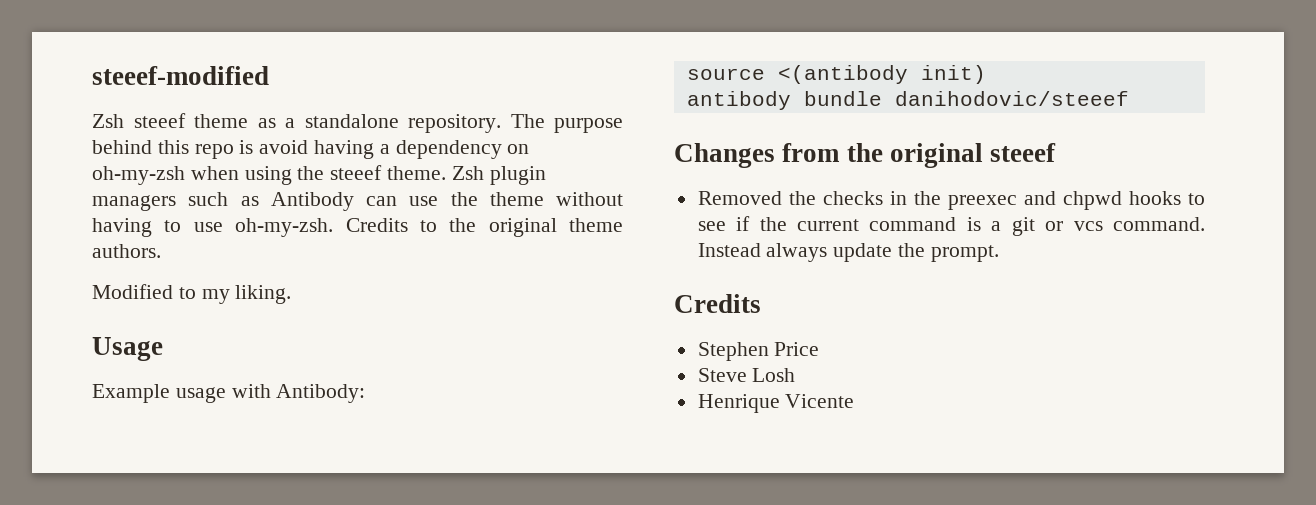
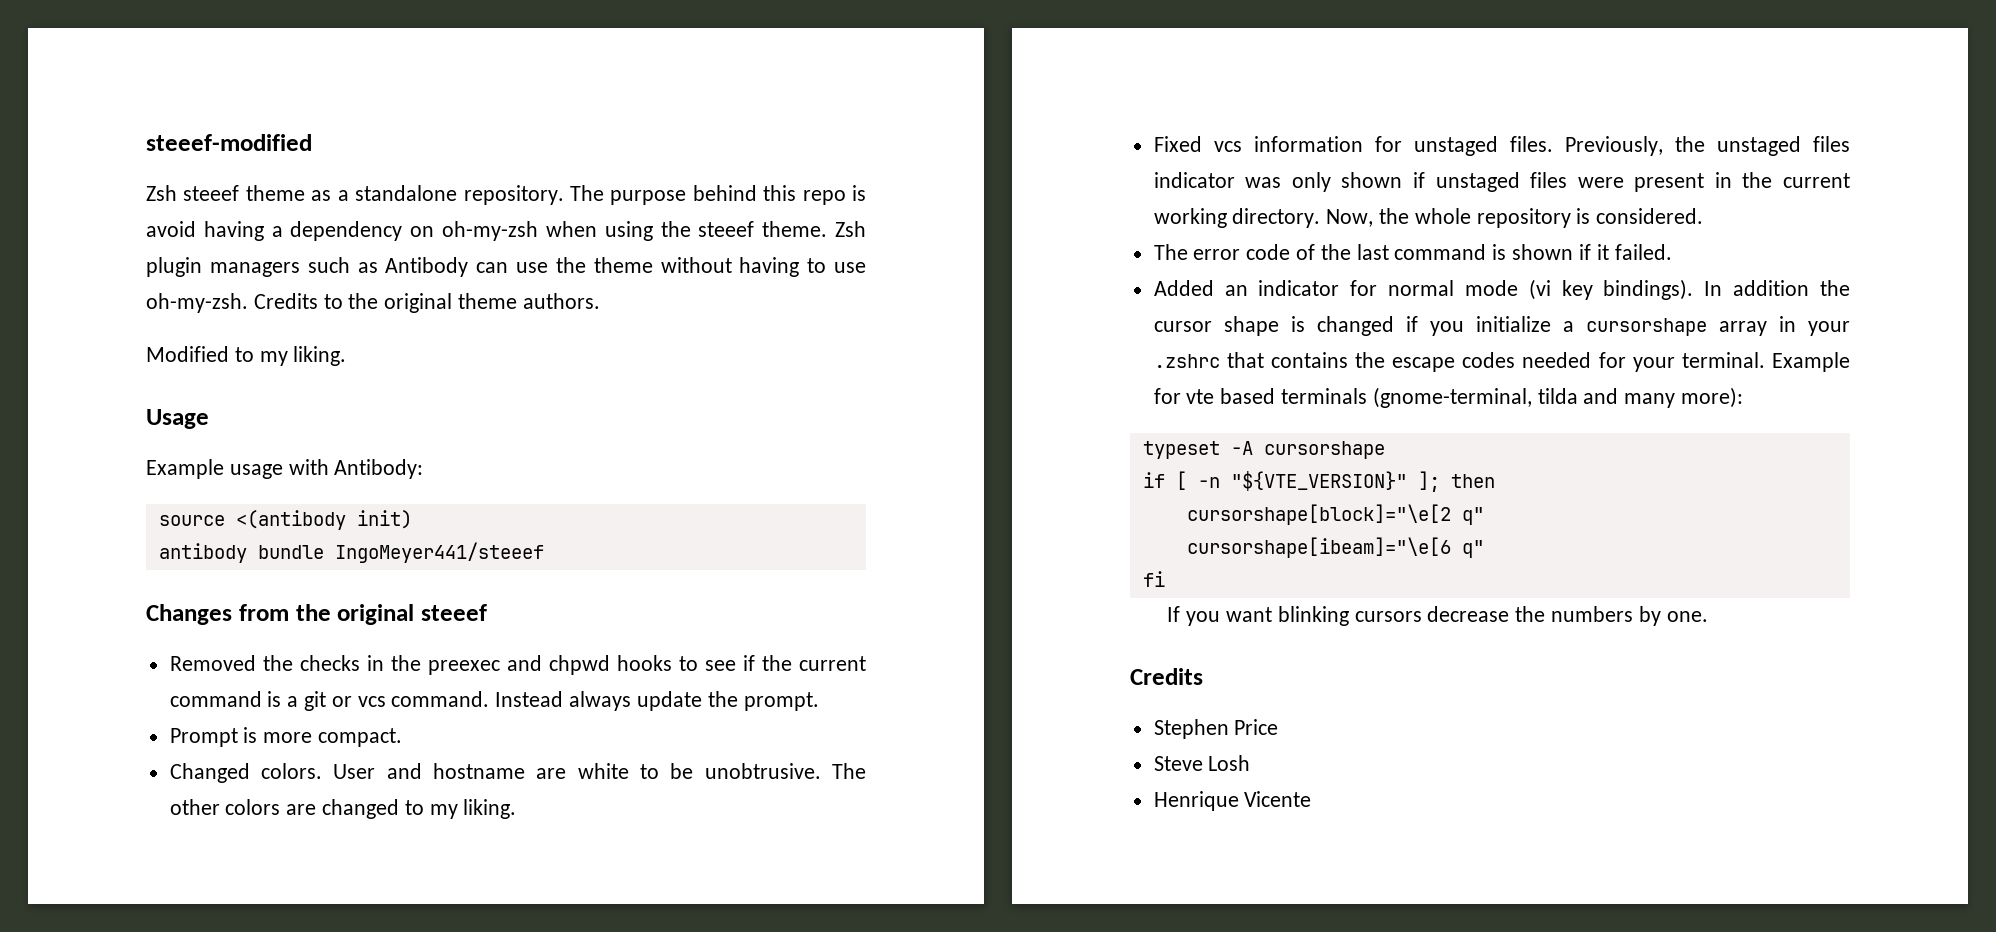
[894,91,1129,106] danihodovic/steeef -> [334,542,544,563] IngoMeyer441/steeef
(999, 253) none -> [169,727,403,747] [169,763,866,783] [169,799,517,819] [1153,136,1850,156] [1153,172,1850,192] [1153,208,1704,228] [1153,244,1672,260] [1153,279,1850,300] [1153,316,1850,336] [1153,352,1850,372] [1153,387,1744,408] [1142,441,1385,459] [1142,471,1495,492] [1186,504,1484,525] [1186,537,1484,558] [1142,571,1165,587] [1167,606,1708,626] // Prompt is more compact. // Changed colors. User and hostname are white to be unobtrusive. The other colors are changed to my liking. // Fixed vcs information for unstaged files. Previously, the unstaged files indicator was only shown if unstaged files were present in the current working directory. Now, the whole repository is considered. // The error code of the last command is shown if it failed. // Added an indicator for normal mode (vi key bindings). In addition the cursor shape is changed if you initialize a cursorshape array in your .zshrc that contains the escape codes needed for your terminal. Example for vte based terminals (gnome-terminal, tilda and many more): // typeset -A cursorshape // if [ -n "${VTE_VERSION}" ]; then // cursorshape[block]="\e[2 q" // cursorshape[ibeam]="\e[6 q" // fi // If you want blinking cursors decrease the numbers by one.

